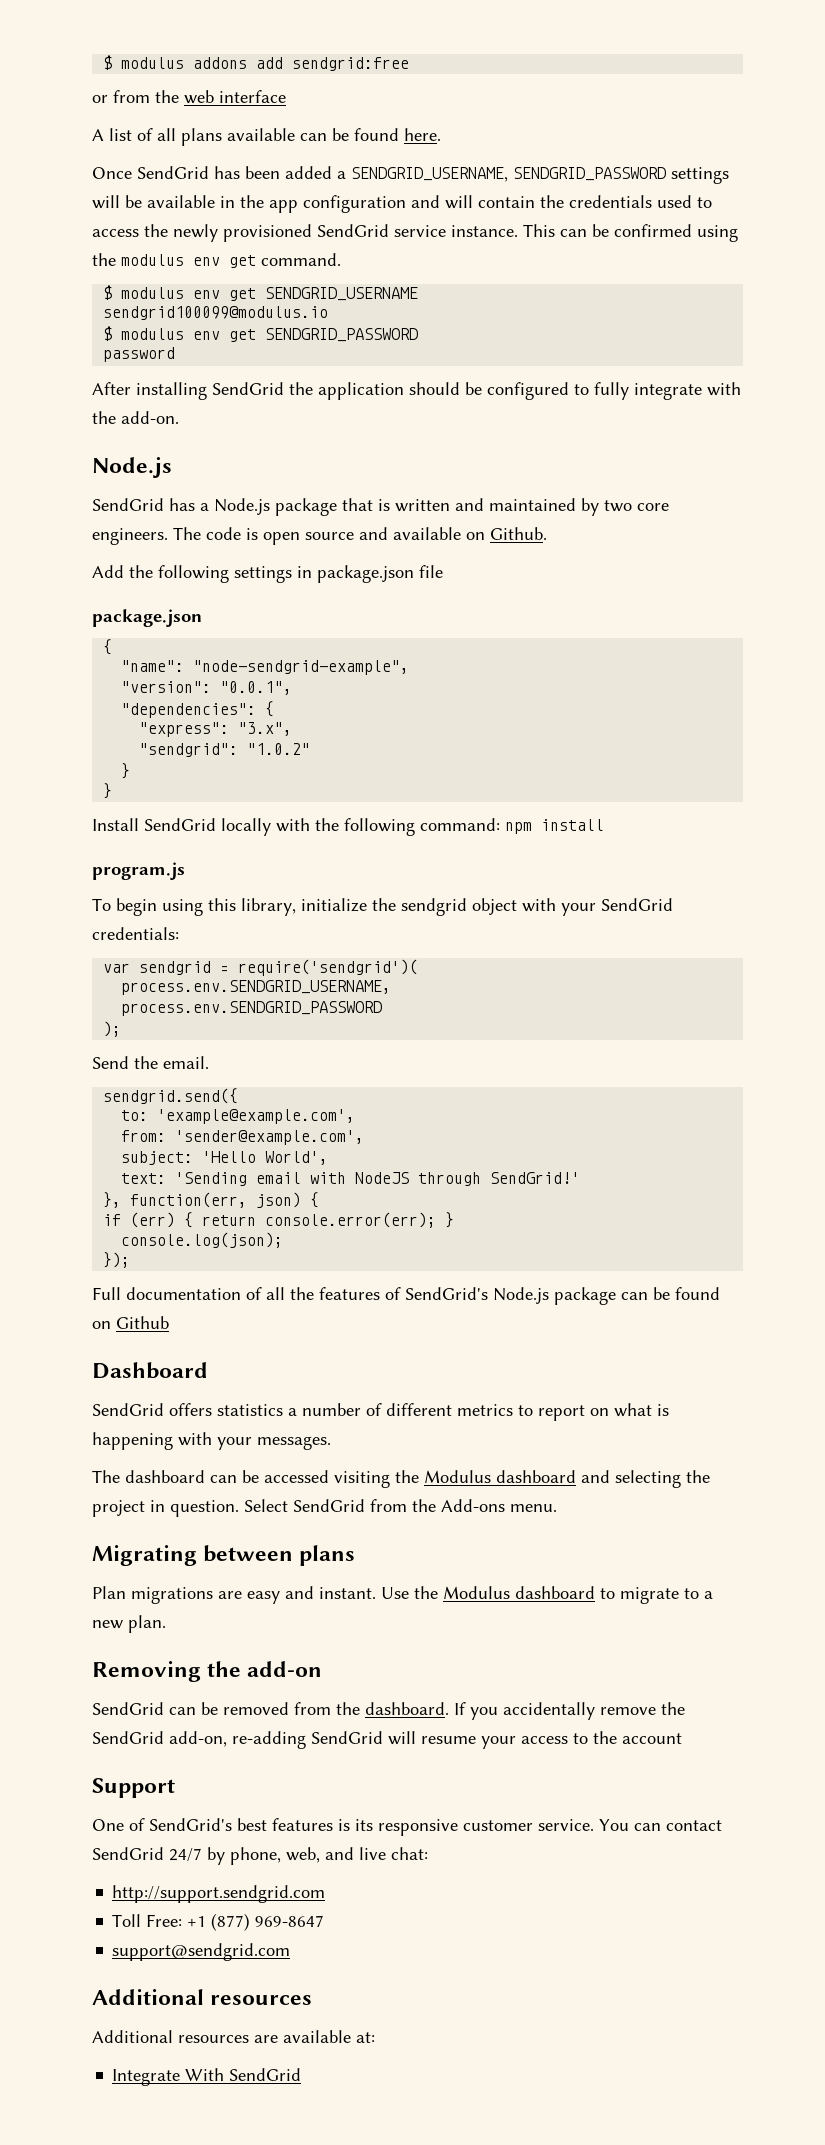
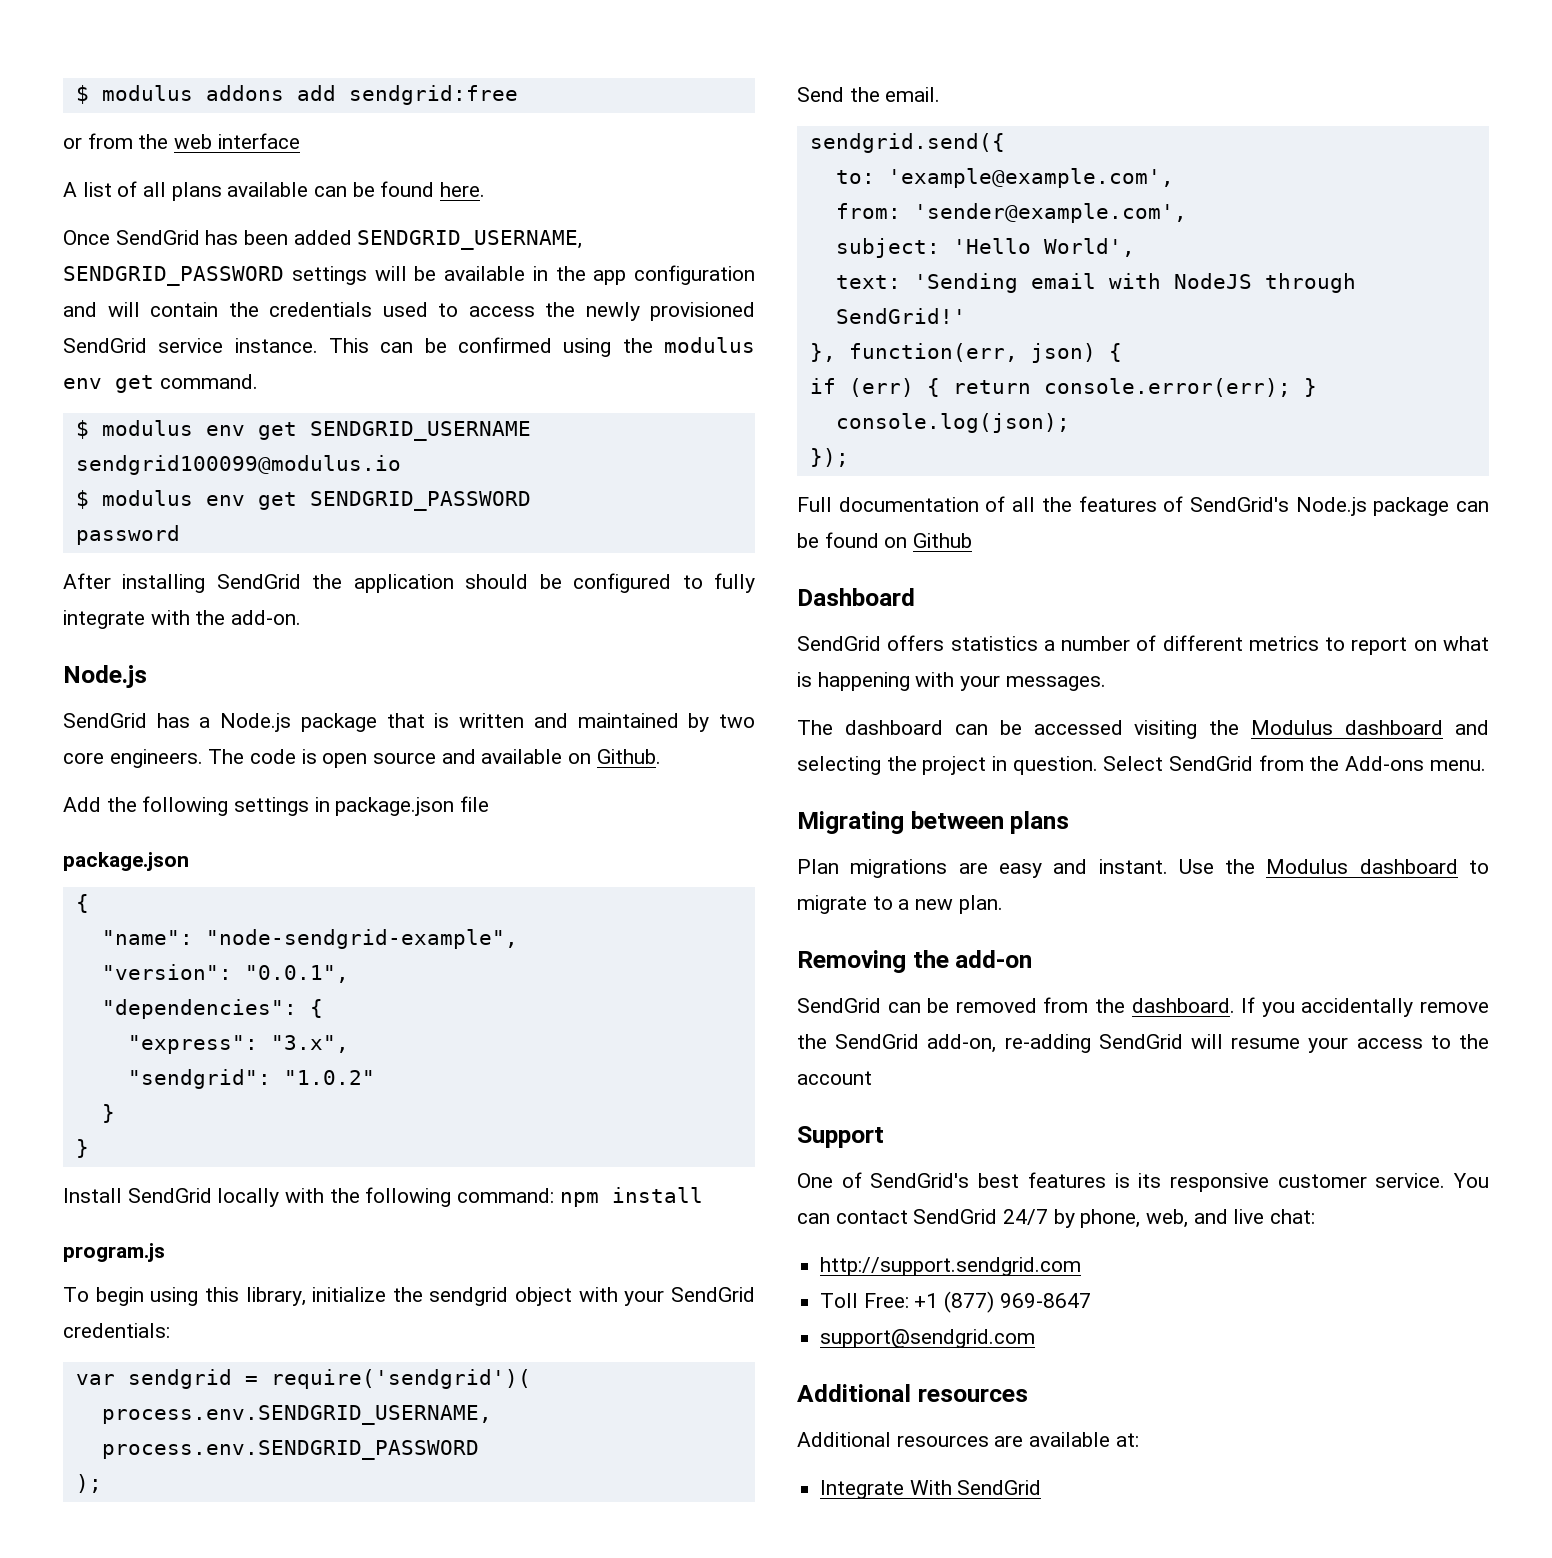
[337,171,346,179] a -> (352, 237) none

